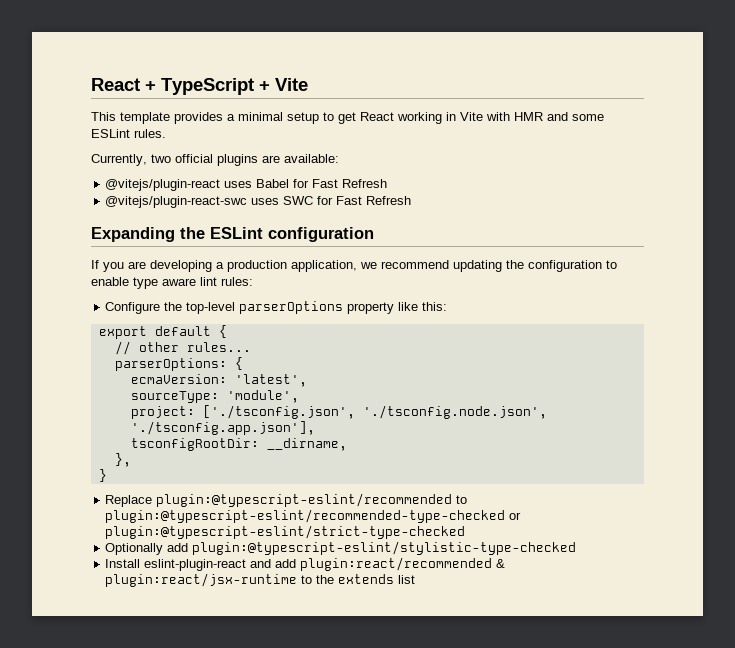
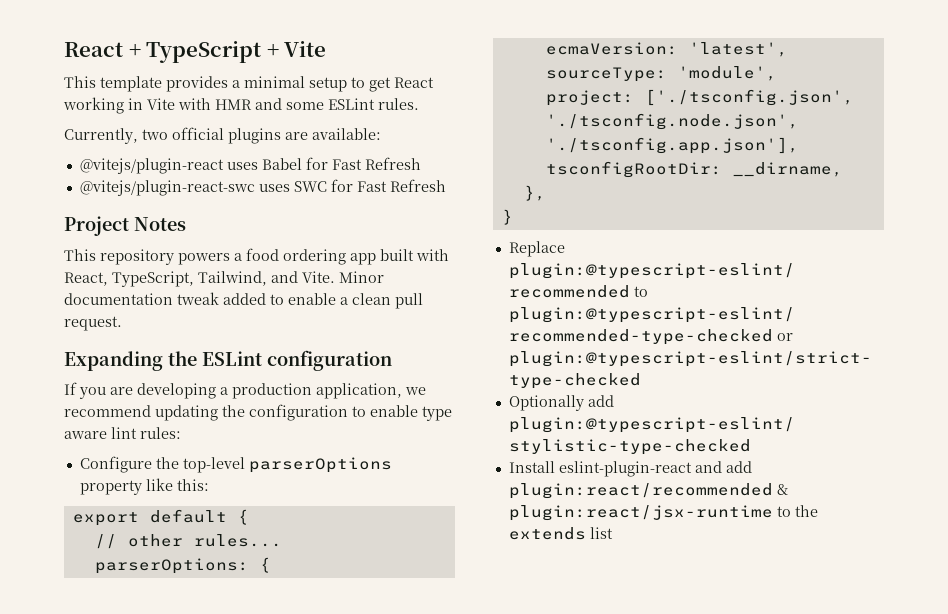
(412, 200) none -> [64,216,186,236] [64,248,449,265] [64,271,384,287] [64,292,423,309] [64,316,122,331] // Project Notes // This repository powers a food ordering app built with React, TypeScript, Tailwind, and Vite. Minor documentation tweak added to enable a clean pull request.

